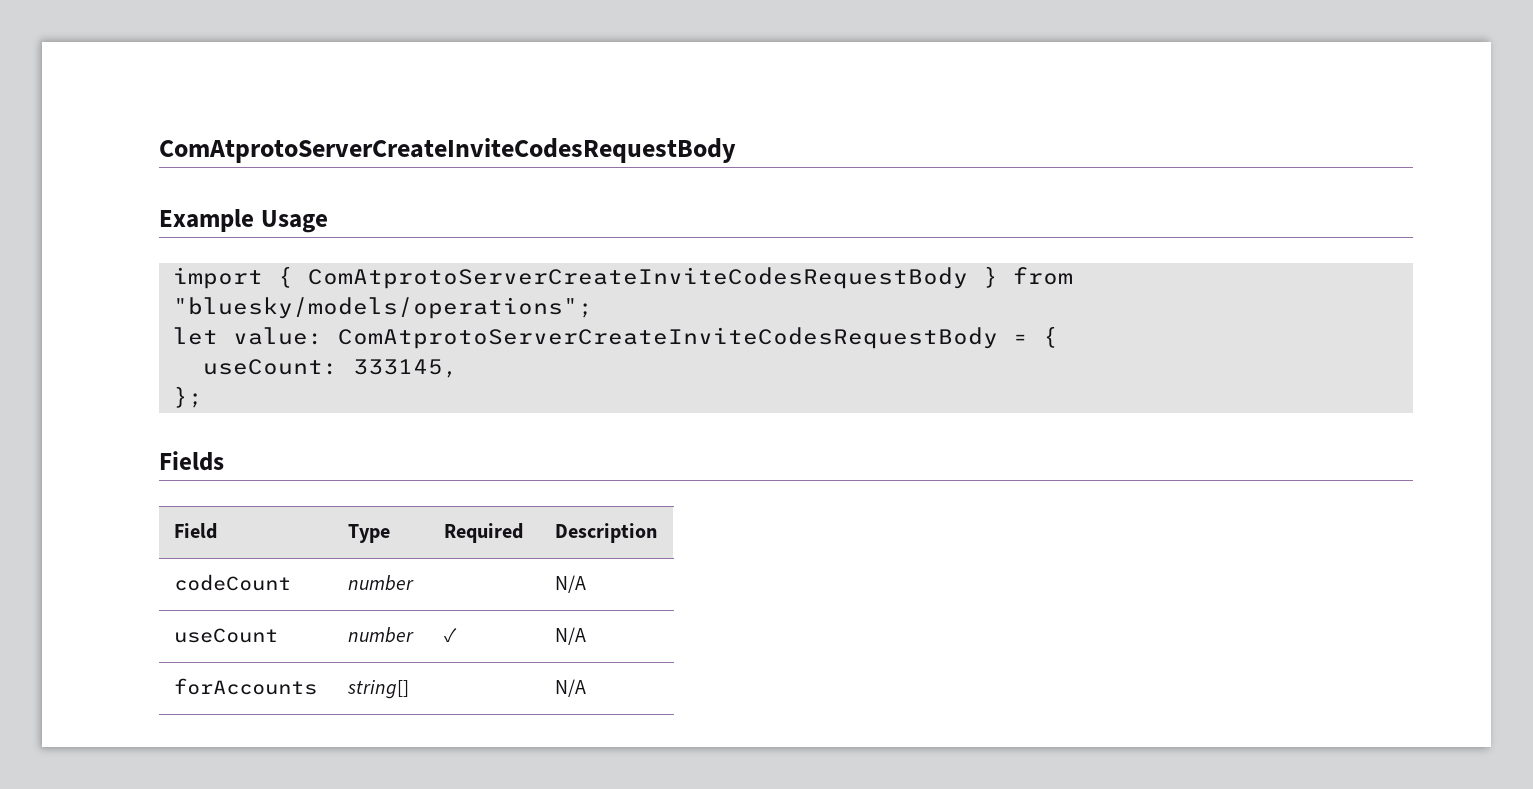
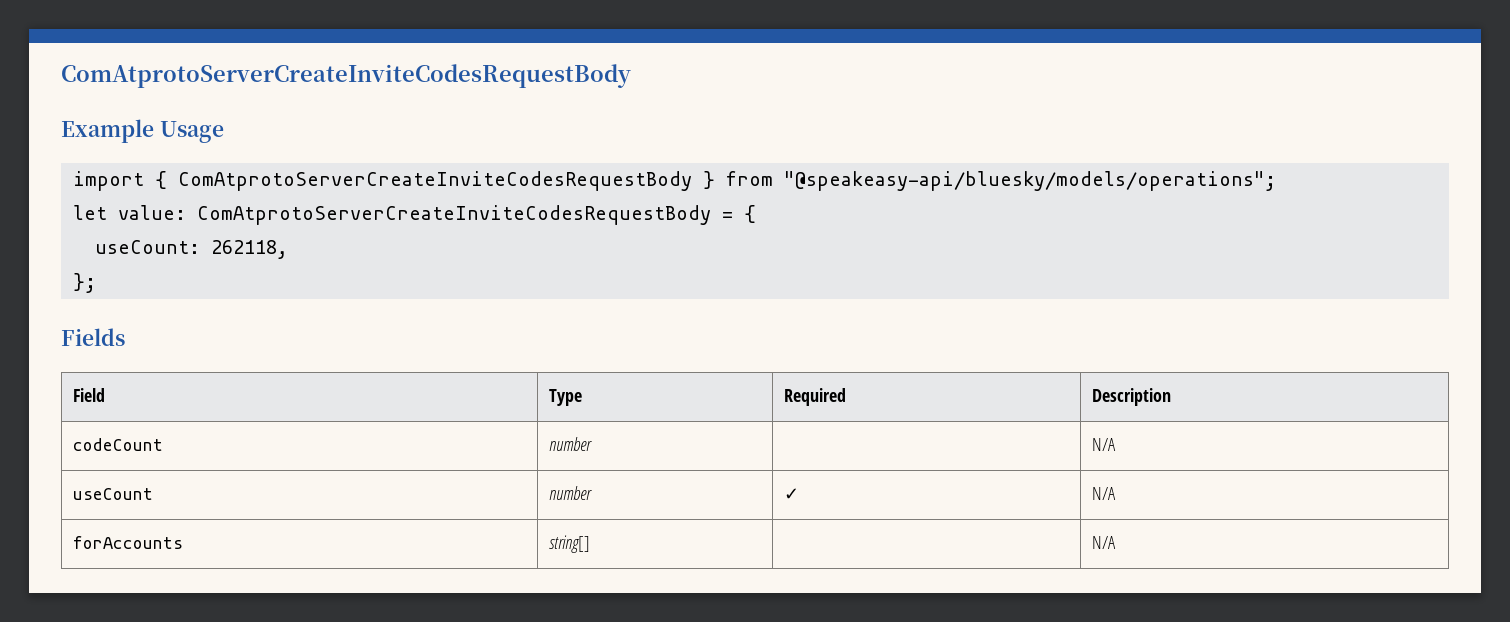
[172,297,593,319] "bluesky/models/operations"; -> [783,171,1276,191] "@speakeasy-api/bluesky/models/operations";
[352,359,458,378] 333145, -> [210,240,288,259] 262118,

